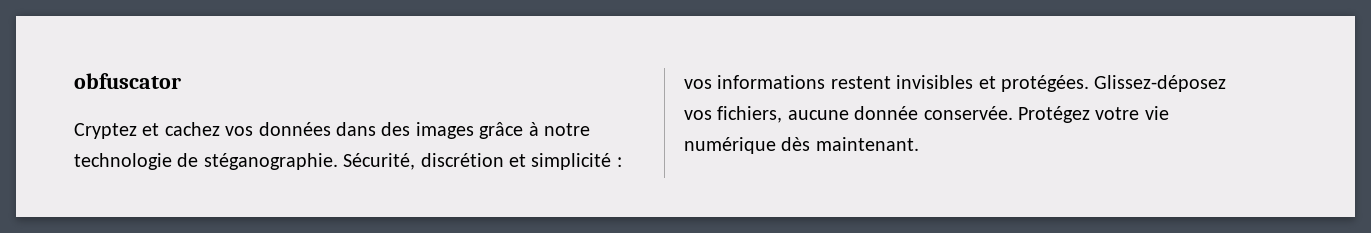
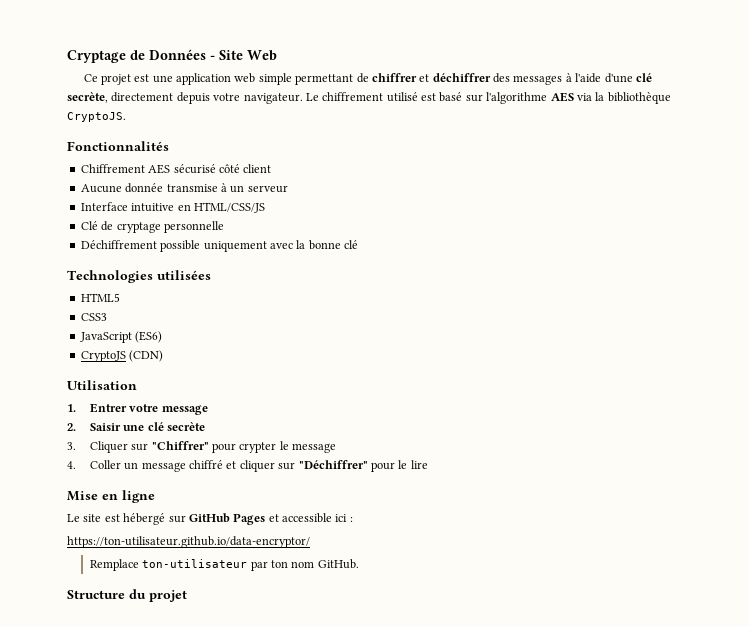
[74,73,181,89] [74,122,590,139] [74,153,622,170] [684,75,1227,92] [684,106,1169,123] [684,137,919,154] obfuscator // Cryptez et cachez vos données dans des images grâce à notre technologie de stéganographie. Sécurité, discrétion et simplicité : vos informations restent invisibles et protégées. Glissez-déposez vos fichiers, aucune donnée conservée. Protégez votre vie numérique dès maintenant. -> [67,49,277,63] [83,73,652,85] [67,92,671,104] [67,112,126,122] [67,141,169,151] [80,164,272,174] [80,183,288,193] [80,202,265,213] [80,221,224,233] [80,240,358,252] [67,270,211,283] [80,293,120,302] [80,313,107,321] [79,331,163,343] [80,350,164,362] [67,380,137,390] [67,403,208,415] [67,422,206,431] [67,441,337,453] [67,460,428,472] [67,490,155,503] [67,513,353,525] [67,536,310,548] [89,559,359,571] [67,589,187,602] Cryptage de Données - Site Web // Ce projet est une application web simple permettant de chiffrer et déchiffrer des messages à l'aide d'une clé secrète, directement depuis votre navigateur. Le chiffrement utilisé est basé sur l'algorithme AES via la bibliothèque CryptoJS. // Fonctionnalités // Chiffrement AES sécurisé côté client // Aucune donnée transmise à un serveur // Interface intuitive en HTML/CSS/JS // Clé de cryptage personnelle // Déchiffrement possible uniquement avec la bonne clé // Technologies utilisées // HTML5 // CSS3 // JavaScript (ES6) // CryptoJS (CDN) // Utilisation // 1. Entrer votre message // 2. Saisir une clé secrète // 3. Cliquer sur "Chiffrer" pour crypter le message // 4. Coller un message chiffré et cliquer sur "Déchiffrer" pour le lire // Mise en ligne // Le site est hébergé sur GitHub Pages et accessible ici : // https://ton-utilisateur.github.io/data-encryptor/ // Remplace ton-utilisateur par ton nom GitHub. // Structure du projet

